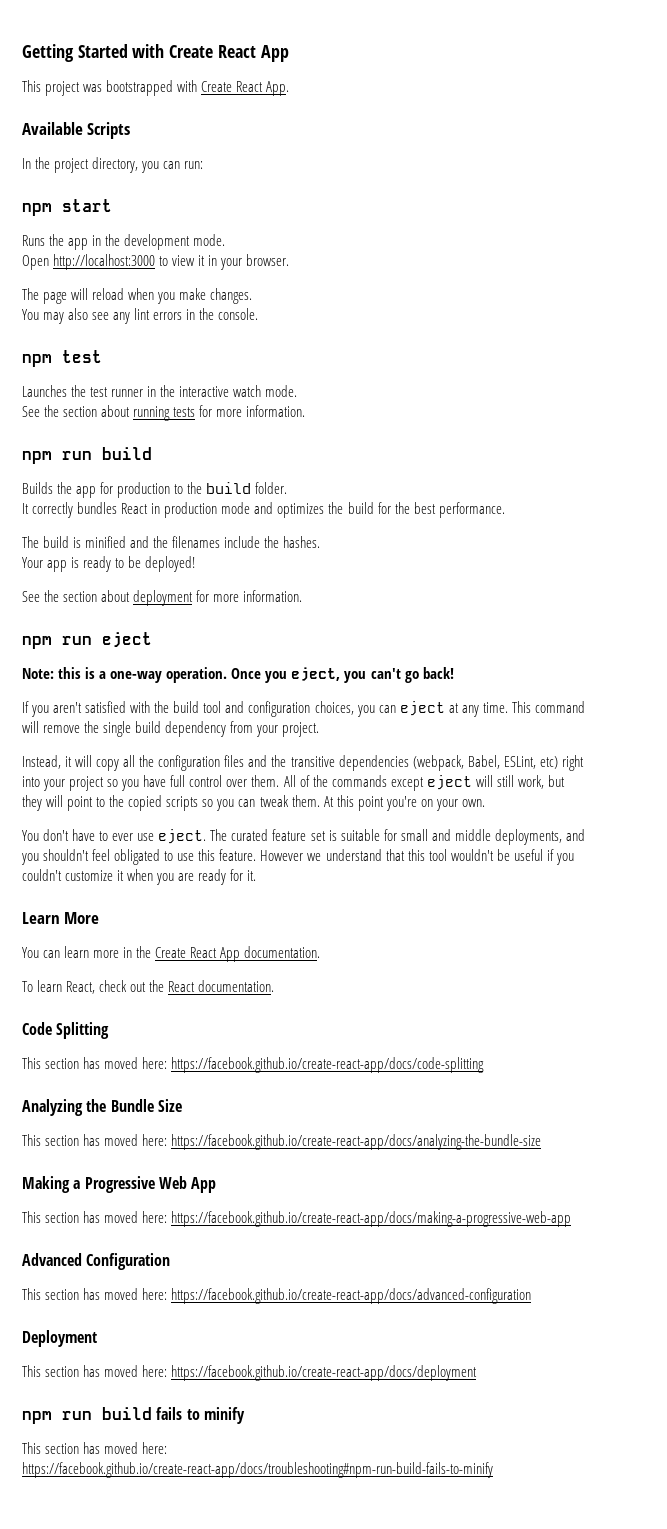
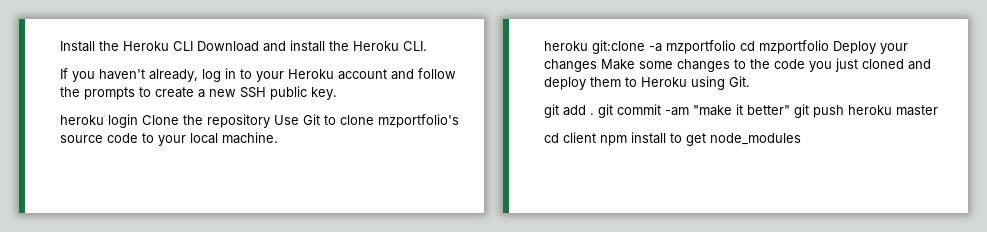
[22,44,289,62] [22,80,290,96] [22,122,131,139] [22,157,204,173] [22,199,112,216] [22,234,226,250] [22,254,290,270] [22,288,253,304] [22,308,259,324] [22,350,102,367] [22,385,298,397] [22,405,306,421] [22,447,152,464] [22,482,288,498] [22,502,505,518] [22,536,321,548] [22,556,196,572] [22,590,303,606] [22,632,152,649] [22,667,454,683] [22,701,585,717] [22,721,320,737] [22,755,584,771] [22,775,565,791] [22,795,485,811] [22,829,585,845] [21,849,574,865] [22,869,257,885] [22,912,100,924] [22,946,321,962] [22,980,275,994] [22,1022,110,1039] [22,1057,485,1073] [22,1099,182,1116] [22,1134,542,1150] [22,1176,217,1193] [22,1211,572,1227] [22,1253,171,1270] [22,1288,532,1304] [22,1330,97,1347] [22,1365,478,1381] [22,1407,245,1424] [22,1442,168,1454] [22,1462,493,1478] Getting Started with Create React App // This project was bootstrapped with Create React App. // Available Scripts // In the project directory, you can run: // npm start // Runs the app in the development mode. // Open http://localhost:3000 to view it in your browser. // The page will reload when you make changes. // You may also see any lint errors in the console. // npm test // Launches the test runner in the interactive watch mode. // See the section about running tests for more information. // npm run build // Builds the app for production to the build folder. // It correctly bundles React in production mode and optimizes the build for the best performance. // The build is minified and the filenames include the hashes. // Your app is ready to be deployed! // See the section about deployment for more information. // npm run eject // Note: this is a one-way operation. Once you eject, you can't go back! // If you aren't satisfied with the build tool and configuration choices, you can eject at any time. This command will remove the single build dependency from your project. // Instead, it will copy all the configuration files and the transitive dependencies (webpack, Babel, ESLint, etc) right into your project so you have full control over them. All of the commands except eject will still work, but they will point to the copied scripts so you can tweak them. At this point you're on your own. // You don't have to ever use eject. The curated feature set is suitable for small and middle deployments, and you shouldn't feel obligated to use this feature. However we understand that this tool wouldn't be useful if you couldn't customize it when you are ready for it. // Learn More // You can learn more in the Create React App documentation. // To learn React, check out the React documentation. // Code Splitting // This section has moved here: https://facebook.github.io/create-react-app/docs/code-splitting // Analyzing the Bundle Size // This section has moved here: https://facebook.github.io/create-react-app/docs/analyzing-the-bundle-size // Making a Progressive Web App // This section has moved here: https://facebook.github.io/create-react-app/docs/making-a-progressive-web-app // Advanced Configuration // This section has moved here: https://facebook.github.io/create-react-app/docs/advanced-configuration // Deployment // This section has moved here: https://facebook.github.io/create-react-app/docs/deployment // npm run build fails to minify // This section has moved here: https://facebook.github.io/create-react-app/docs/troubleshooting#npm-run-build-fails-to-minify -> [60,40,427,52] [60,68,456,82] [60,86,337,100] [60,114,459,128] [60,132,278,146] [544,40,908,54] [544,58,931,72] [544,76,750,90] [544,104,938,118] [544,132,801,146] Install the Heroku CLI Download and install the Heroku CLI. // If you haven't already, log in to your Heroku account and follow the prompts to create a new SSH public key. // heroku login Clone the repository Use Git to clone mzportfolio's source code to your local machine. // heroku git:clone -a mzportfolio cd mzportfolio Deploy your changes Make some changes to the code you just cloned and deploy them to Heroku using Git. // git add . git commit -am "make it better" git push heroku master // cd client npm install to get node_modules

